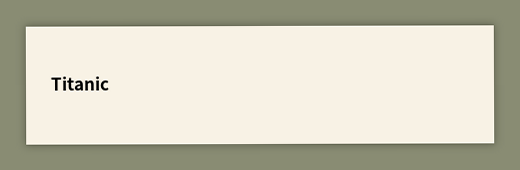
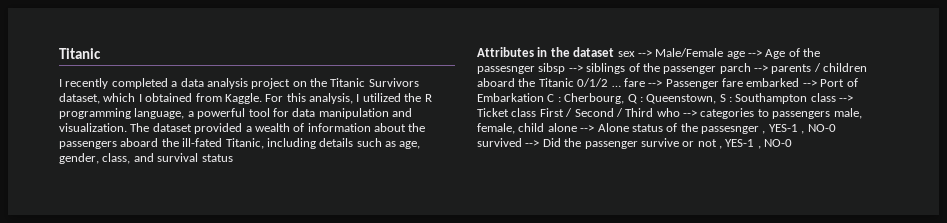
[50,76,110,91] Titanic -> [59,48,101,59] [59,78,419,89] [59,93,432,104] [59,108,412,119] [59,123,426,134] [59,138,421,149] [59,153,233,164] [477,47,821,59] [477,63,868,74] [477,78,858,89] [477,93,854,104] [477,108,862,119] [477,123,836,134] [477,138,793,149] Titanic // I recently completed a data analysis project on the Titanic Survivors dataset, which I obtained from Kaggle. For this analysis, I utilized the R programming language, a powerful tool for data manipulation and visualization. The dataset provided a wealth of information about the passengers aboard the ill-fated Titanic, including details such as age, gender, class, and survival status // Attributes in the dataset sex --> Male/Female age --> Age of the passesnger sibsp --> siblings of the passenger parch --> parents / children aboard the Titanic 0/1/2 … fare --> Passenger fare embarked --> Port of Embarkation C : Cherbourg, Q : Queenstown, S : Southampton class --> Ticket class First / Second / Third who --> categories to passengers male, female, child alone --> Alone status of the passesnger , YES-1 , NO-0 survived --> Did the passenger survive or not , YES-1 , NO-0

